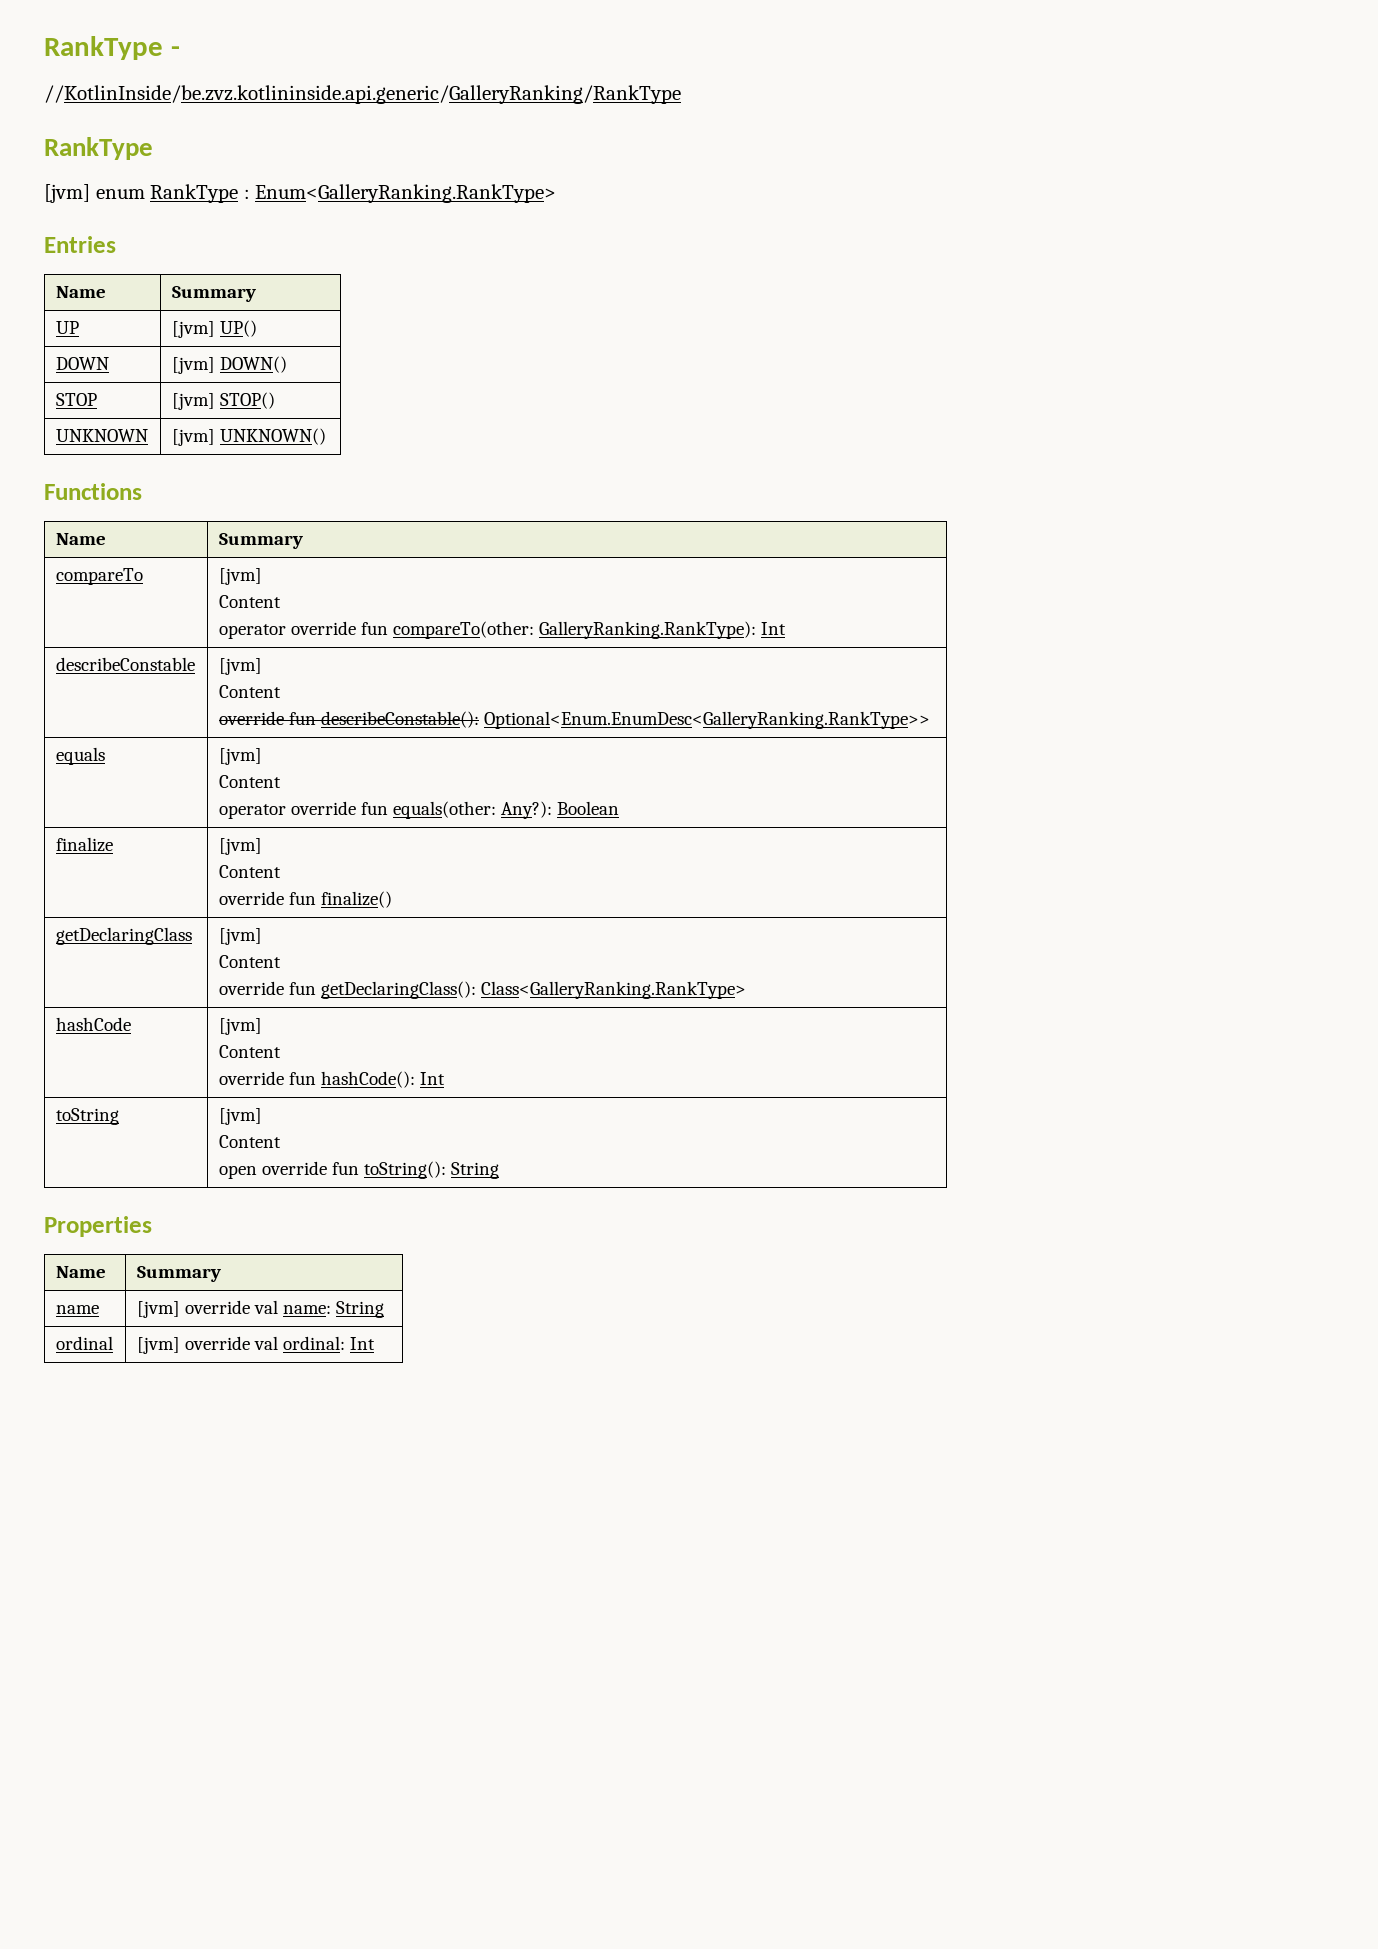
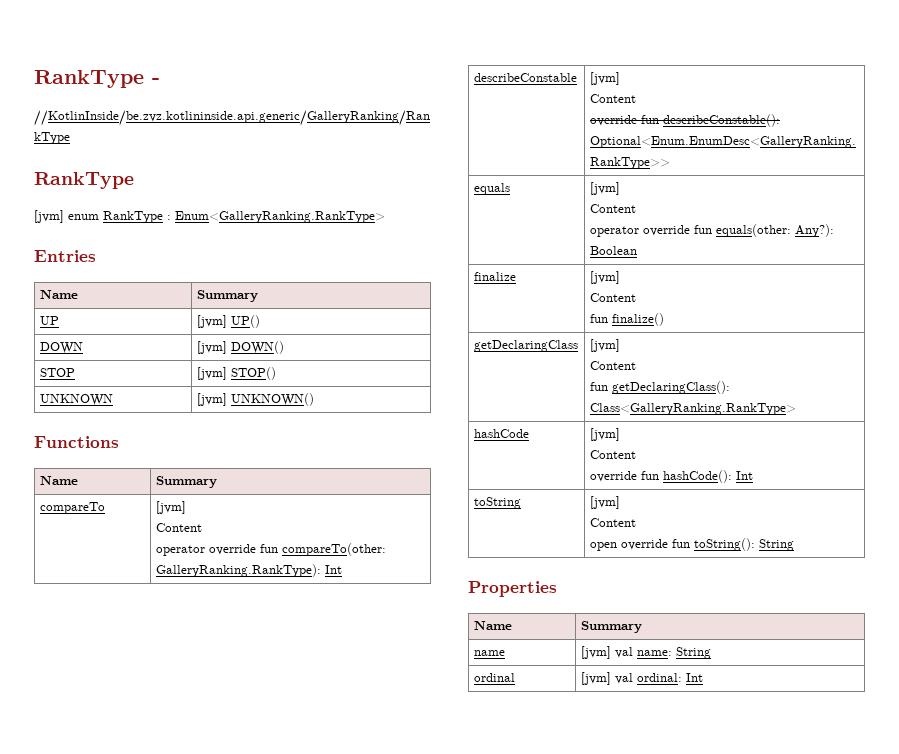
[218,891,284,905] override -> (636, 297) none
[218,981,284,995] override -> (636, 365) none
[184,1300,250,1314] override -> (611, 652) none
[184,1336,250,1350] override -> (611, 678) none

